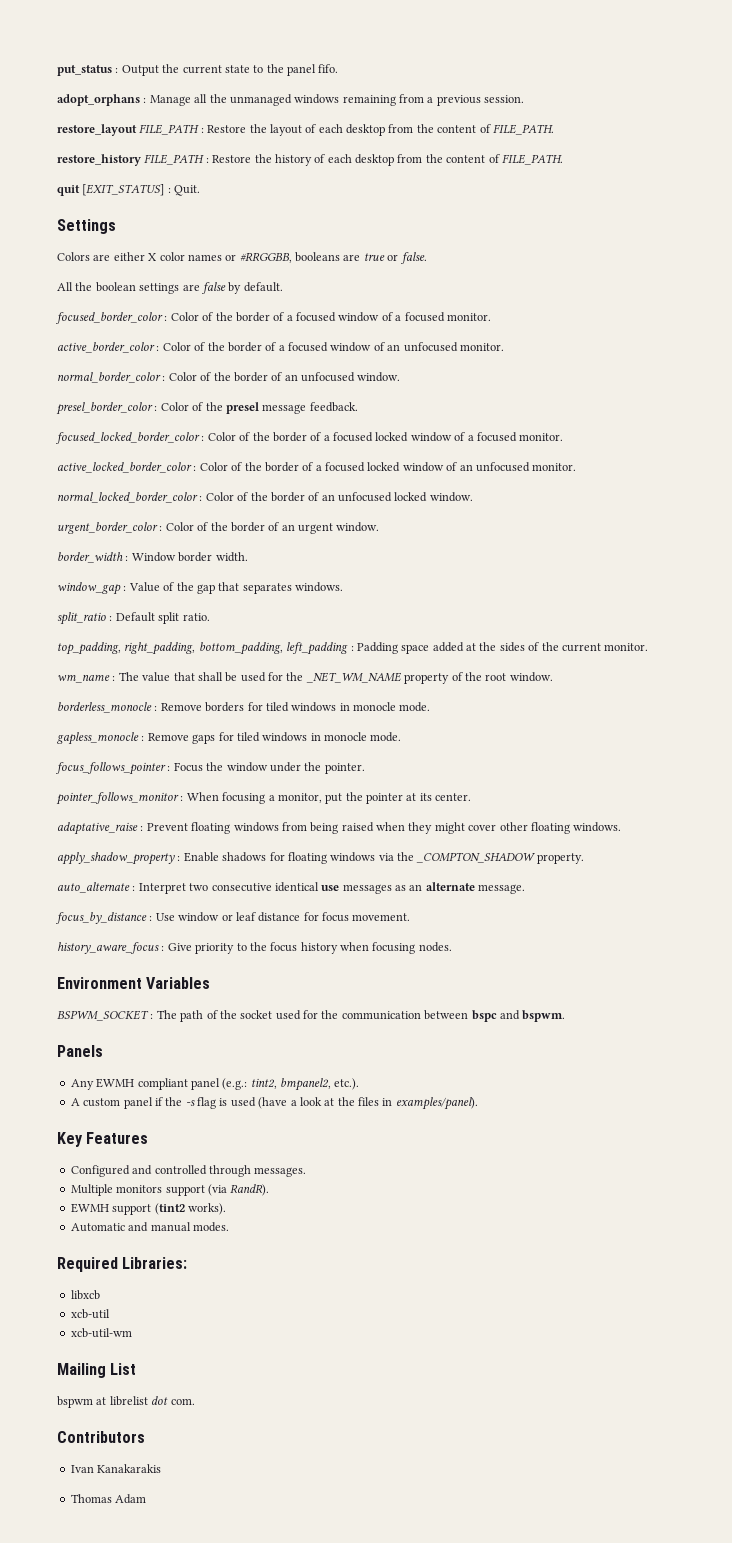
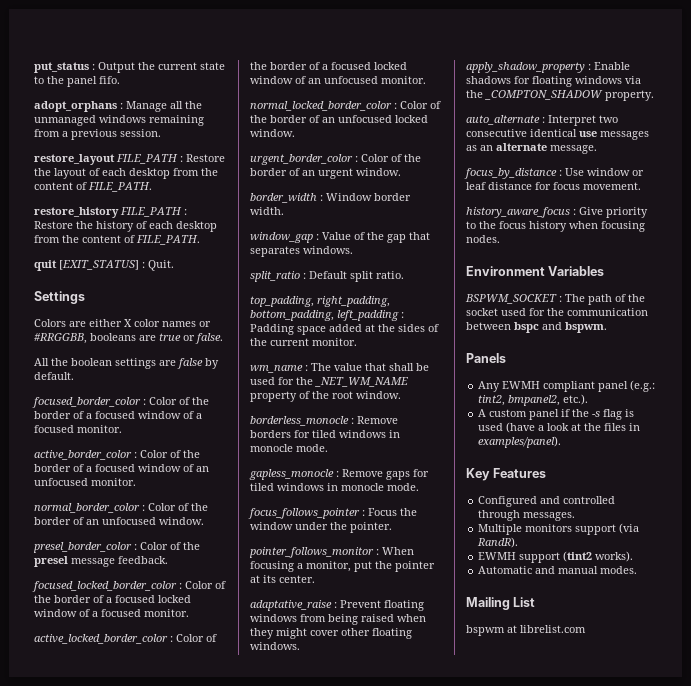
[57,1257,188,1272] [70,1290,100,1300] [70,1309,110,1319] [70,1328,132,1338] // Required Libraries: // libxcb // xcb-util // xcb-util-wm -> (638, 570) none
[109,1396,195,1406] [57,1431,145,1443] [70,1464,162,1473] [70,1494,147,1504] librelist dot com. // Contributors // Ivan Kanakarakis // Thomas Adam -> [520,625,586,633] librelist.com

